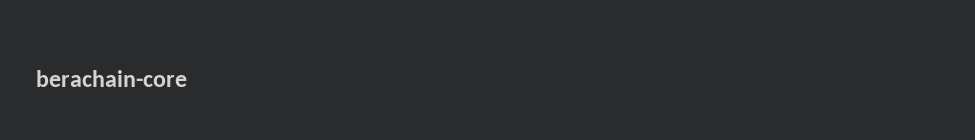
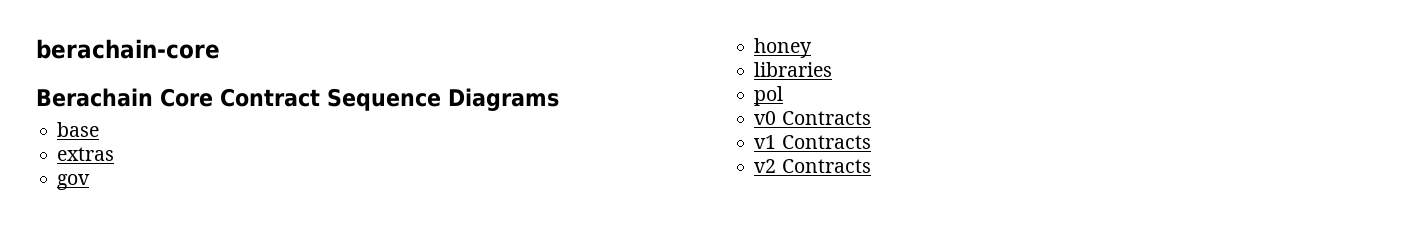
(187, 78) none -> [36,88,559,111] [57,122,100,137] [57,147,115,161] [57,174,91,190] [754,38,813,58] [754,62,833,77] [754,86,784,106] [754,111,871,125] [754,135,871,149] [754,159,871,173] // Berachain Core Contract Sequence Diagrams // base // extras // gov // honey // libraries // pol // v0 Contracts // v1 Contracts // v2 Contracts

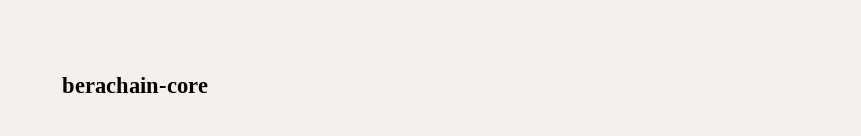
[36,88,559,111] [57,122,100,137] [57,147,115,161] [57,174,91,190] [754,38,813,58] [754,62,833,77] [754,86,784,106] [754,111,871,125] [754,135,871,149] [754,159,871,173] // Berachain Core Contract Sequence Diagrams // base // extras // gov // honey // libraries // pol // v0 Contracts // v1 Contracts // v2 Contracts -> (208, 85) none

